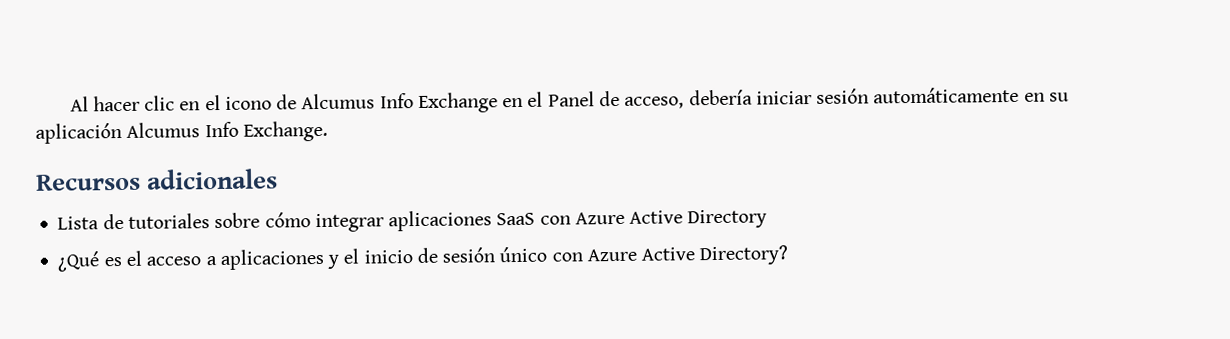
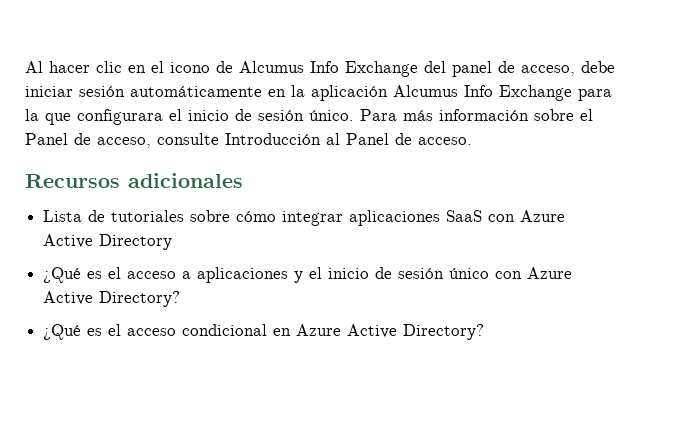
[502,86,1069,109] [35,120,328,144] en el Panel de acceso, debería iniciar sesión automáticamente en su aplicación Alcumus Info Exchange. -> [424,61,615,77] [25,85,612,101] [25,109,593,125] [25,133,472,148] del panel de acceso, debe iniciar sesión automáticamente en la aplicación Alcumus Info Exchange para la que configurara el inicio de sesión único. Para más información sobre el Panel de acceso, consulte Introducción al Panel de acceso.
(789, 255) none -> [43,324,485,340] // ¿Qué es el acceso condicional en Azure Active Directory?

